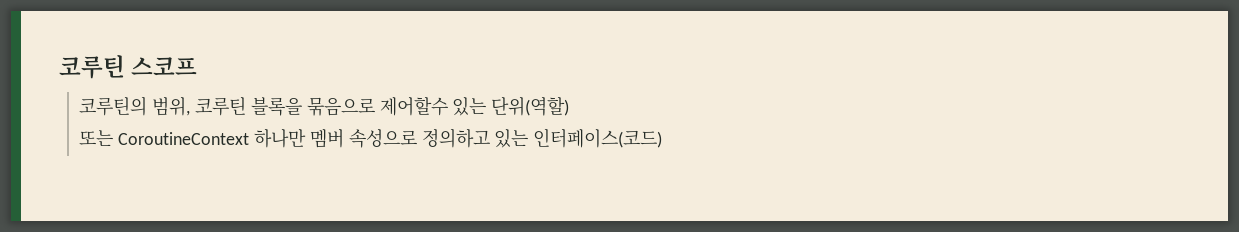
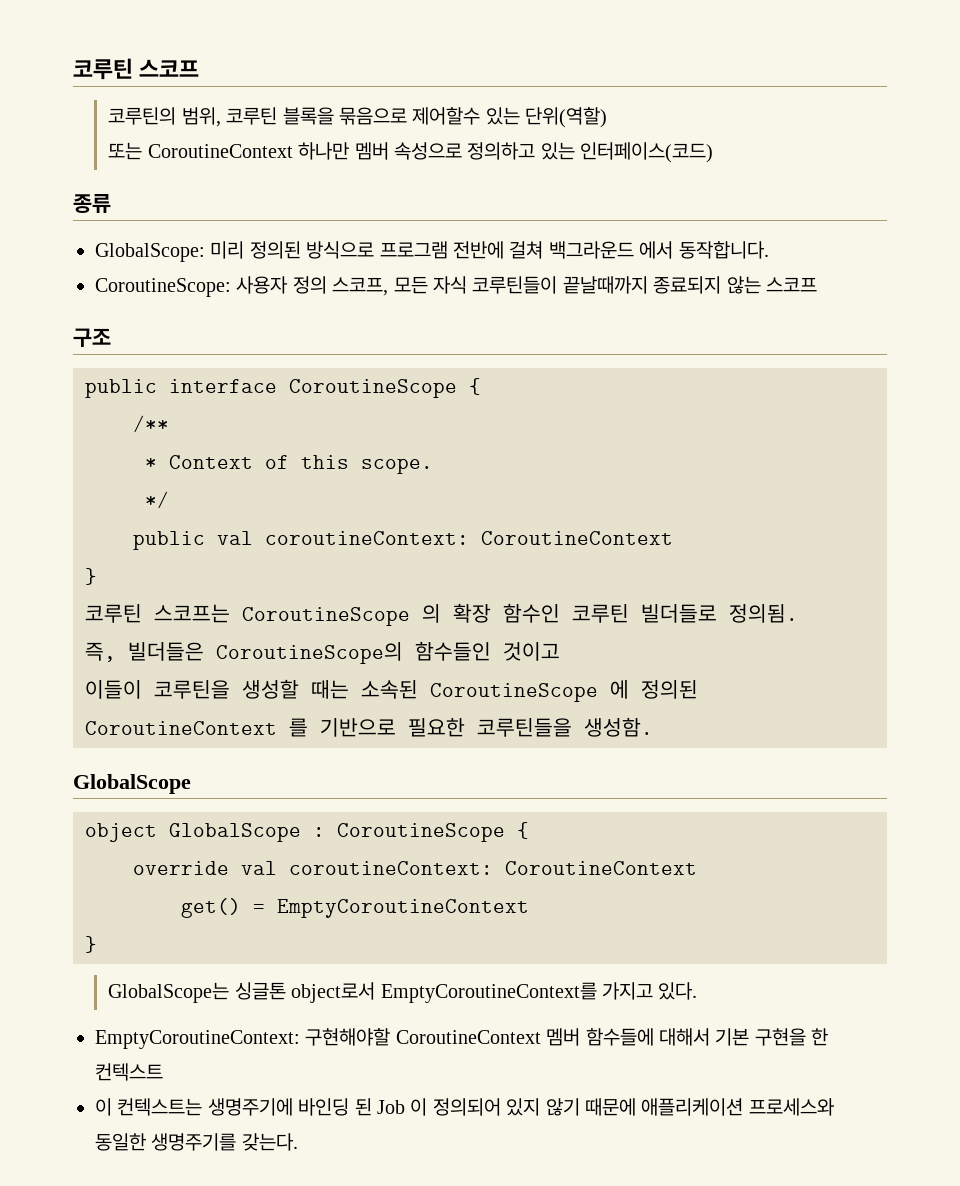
(663, 138) none -> [73,194,111,213] [95,241,769,262] [95,276,817,297] [73,328,111,347] [85,378,481,398] [133,415,169,432] [145,455,433,474] [145,491,169,508] [133,531,673,550] [85,568,97,585] [85,603,798,626] [85,641,560,664] [85,679,698,702] [85,717,653,737] [73,774,191,794] [85,822,529,842] [133,861,697,875] [181,898,529,918] [85,936,97,953] [108,982,698,1003] [95,1028,829,1049] [95,1063,163,1081] [95,1098,834,1116] [95,1133,298,1151] // 종류 // GlobalScope: 미리 정의된 방식으로 프로그램 전반에 걸쳐 백그라운드 에서 동작합니다. // CoroutineScope: 사용자 정의 스코프, 모든 자식 코루틴들이 끝날때까지 종료되지 않는 스코프 // 구조 // public interface CoroutineScope { // /** // * Context of this scope. // */ // public val coroutineContext: CoroutineContext // } // 코루틴 스코프는 CoroutineScope 의 확장 함수인 코루틴 빌더들로 정의됨. // 즉, 빌더들은 CoroutineScope의 함수들인 것이고 // 이들이 코루틴을 생성할 때는 소속된 CoroutineScope 에 정의된 CoroutineContext 를 기반으로 필요한 코루틴들을 생성함. // GlobalScope // object GlobalScope : CoroutineScope { // override val coroutineContext: CoroutineContext // get() = EmptyCoroutineContext // } // GlobalScope는 싱글톤 object로서 EmptyCoroutineContext를 가지고 있다. // EmptyCoroutineContext: 구현해야할 CoroutineContext 멤버 함수들에 대해서 기본 구현을 한 컨텍스트 // 이 컨텍스트는 생명주기에 바인딩 된 Job 이 정의되어 있지 않기 때문에 애플리케이션 프로세스와 동일한 생명주기를 갖는다.

